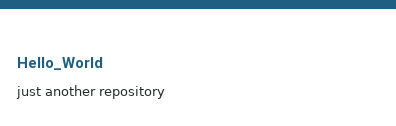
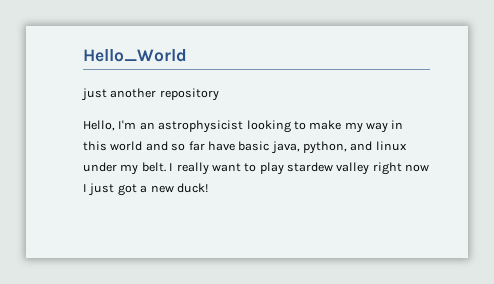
(165, 92) none -> [83,120,404,133] [83,141,407,154] [83,162,430,175] [83,183,208,196] // Hello, I'm an astrophysicist looking to make my way in this world and so far have basic java, python, and linux under my belt. I really want to play stardew valley right now I just got a new duck!

